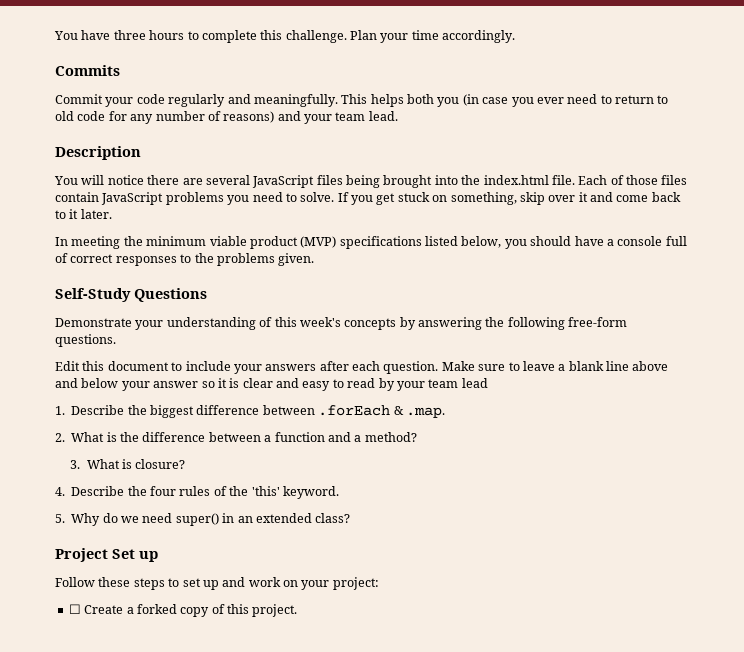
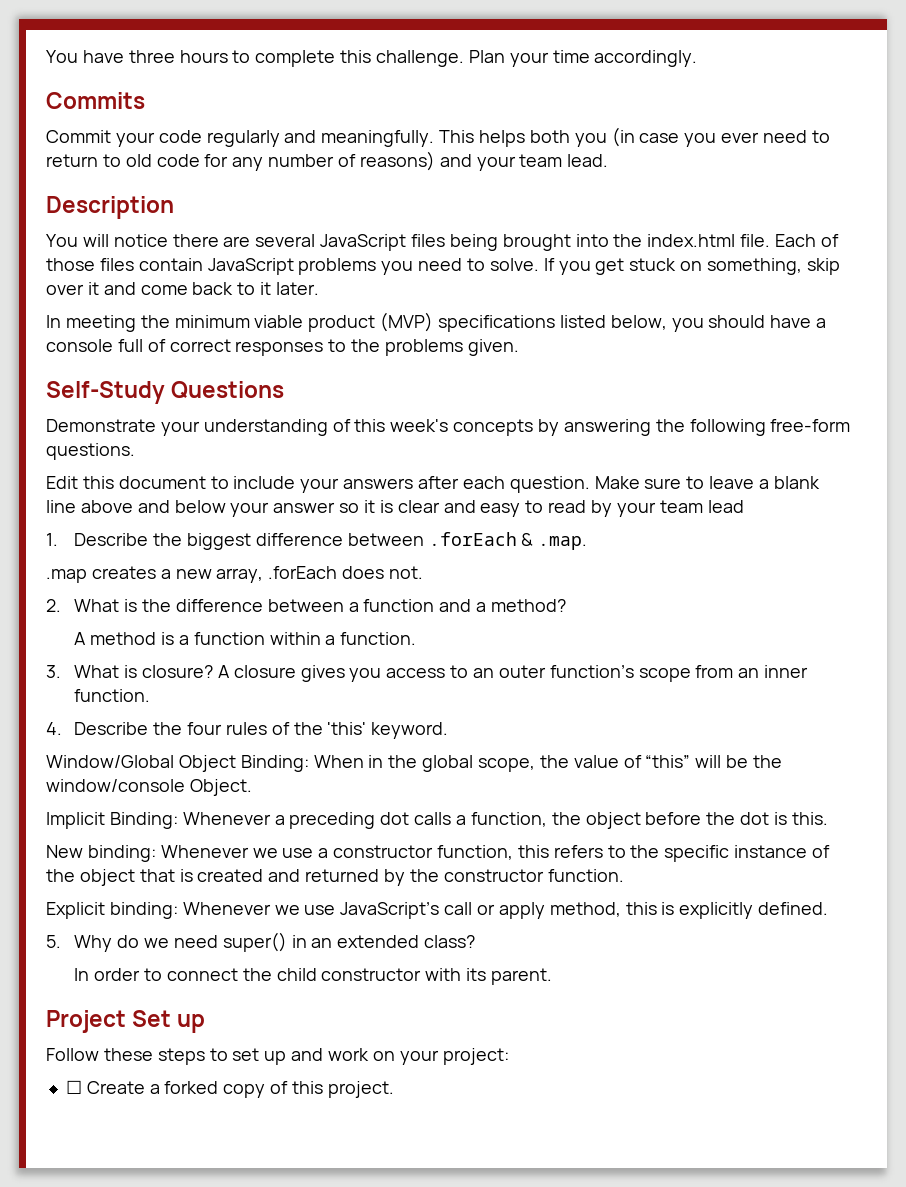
(445, 412) none -> [46,566,424,583] // .map creates a new array, .forEach does not.
[70,459,186,469] 3. What is closure? -> [74,632,417,645] [46,665,809,682] [74,689,151,702] A method is a function within a function. // 3. What is closure? A closure gives you access to an outer function’s scope from an inner function.
(339, 492) none -> [46,755,783,772] [46,779,252,796] [46,812,828,829] [46,845,831,862] [46,869,624,886] [46,902,829,919] // Window/Global Object Binding: When in the global scope, the value of “this” will be the window/console Object. // Implicit Binding: Whenever a preceding dot calls a function, the object before the dot is this. // New binding: Whenever we use a constructor function, this refers to the specific instance of the object that is created and returned by the constructor function. // Explicit binding: Whenever we use JavaScript’s call or apply method, this is explicitly defined.
(351, 518) none -> [74,968,552,985] // In order to connect the child constructor with its parent.

